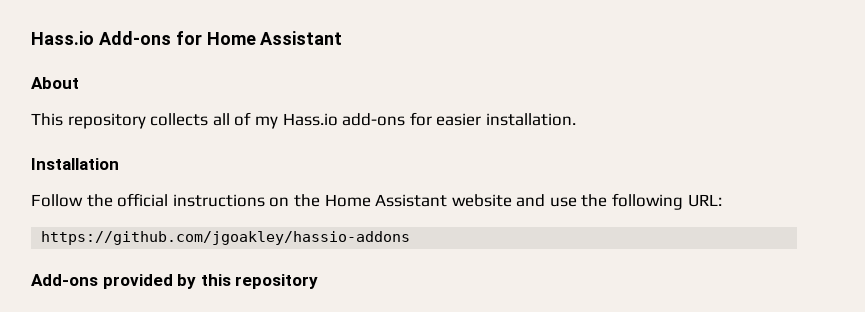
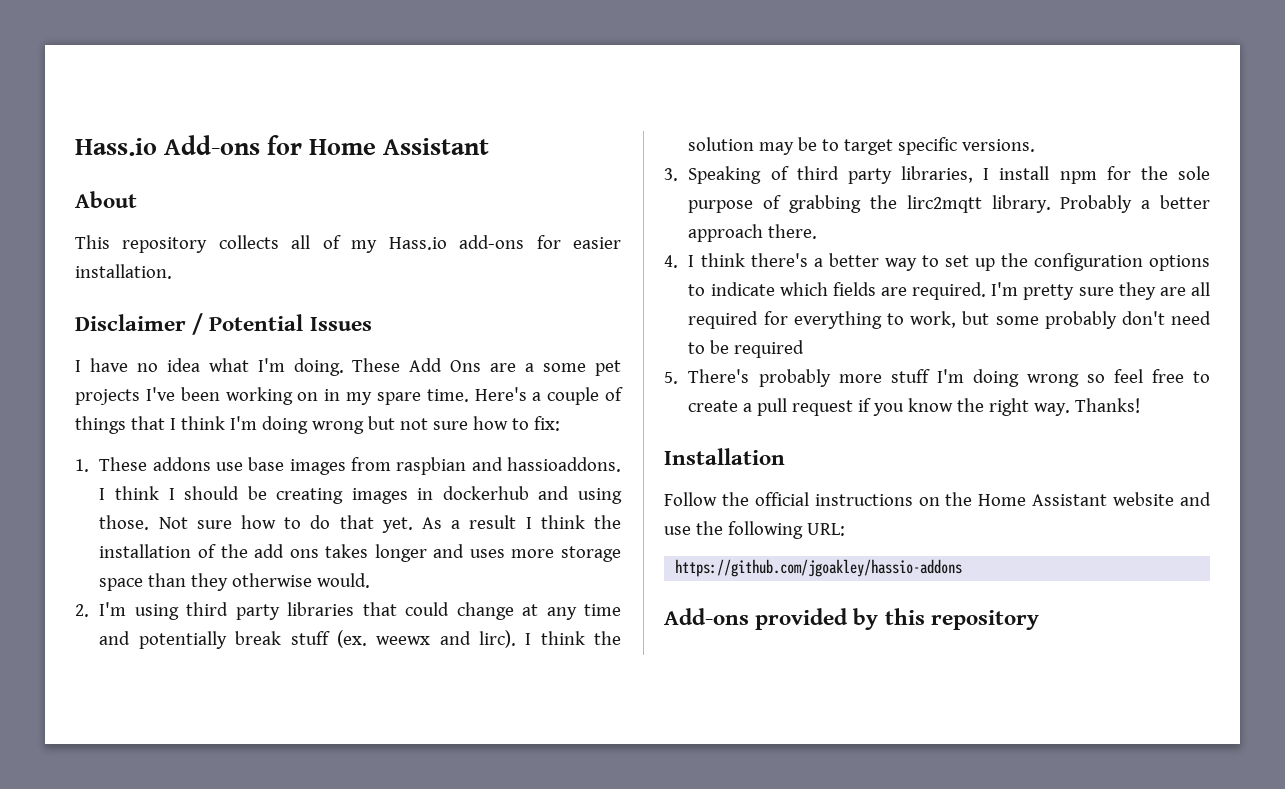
(576, 119) none -> [75,313,372,335] [75,358,621,376] [75,387,623,405] [75,416,560,434] [75,457,621,475] [99,486,623,504] [99,515,621,533] [99,544,622,562] [99,573,371,591] [75,602,621,620] [99,630,622,649] [688,137,1036,155] [664,166,1210,184] [688,195,1210,213] [688,224,818,242] [664,253,1211,271] [688,282,1210,300] [688,311,1212,329] [688,340,805,358] [664,369,1210,387] [688,398,1141,416] // Disclaimer / Potential Issues // I have no idea what I'm doing. These Add Ons are a some pet projects I've been working on in my spare time. Here's a couple of things that I think I'm doing wrong but not sure how to fix: // 1. These addons use base images from raspbian and hassioaddons. I think I should be creating images in dockerhub and using those. Not sure how to do that yet. As a result I think the installation of the add ons takes longer and uses more storage space than they otherwise would. // 2. I'm using third party libraries that could change at any time and potentially break stuff (ex. weewx and lirc). I think the solution may be to target specific versions. // 3. Speaking of third party libraries, I install npm for the sole purpose of grabbing the lirc2mqtt library. Probably a better approach there. // 4. I think there's a better way to set up the configuration options to indicate which fields are required. I'm pretty sure they are all required for everything to work, but some probably don't need to be required // 5. There's probably more stuff I'm doing wrong so feel free to create a pull request if you know the right way. Thanks!

